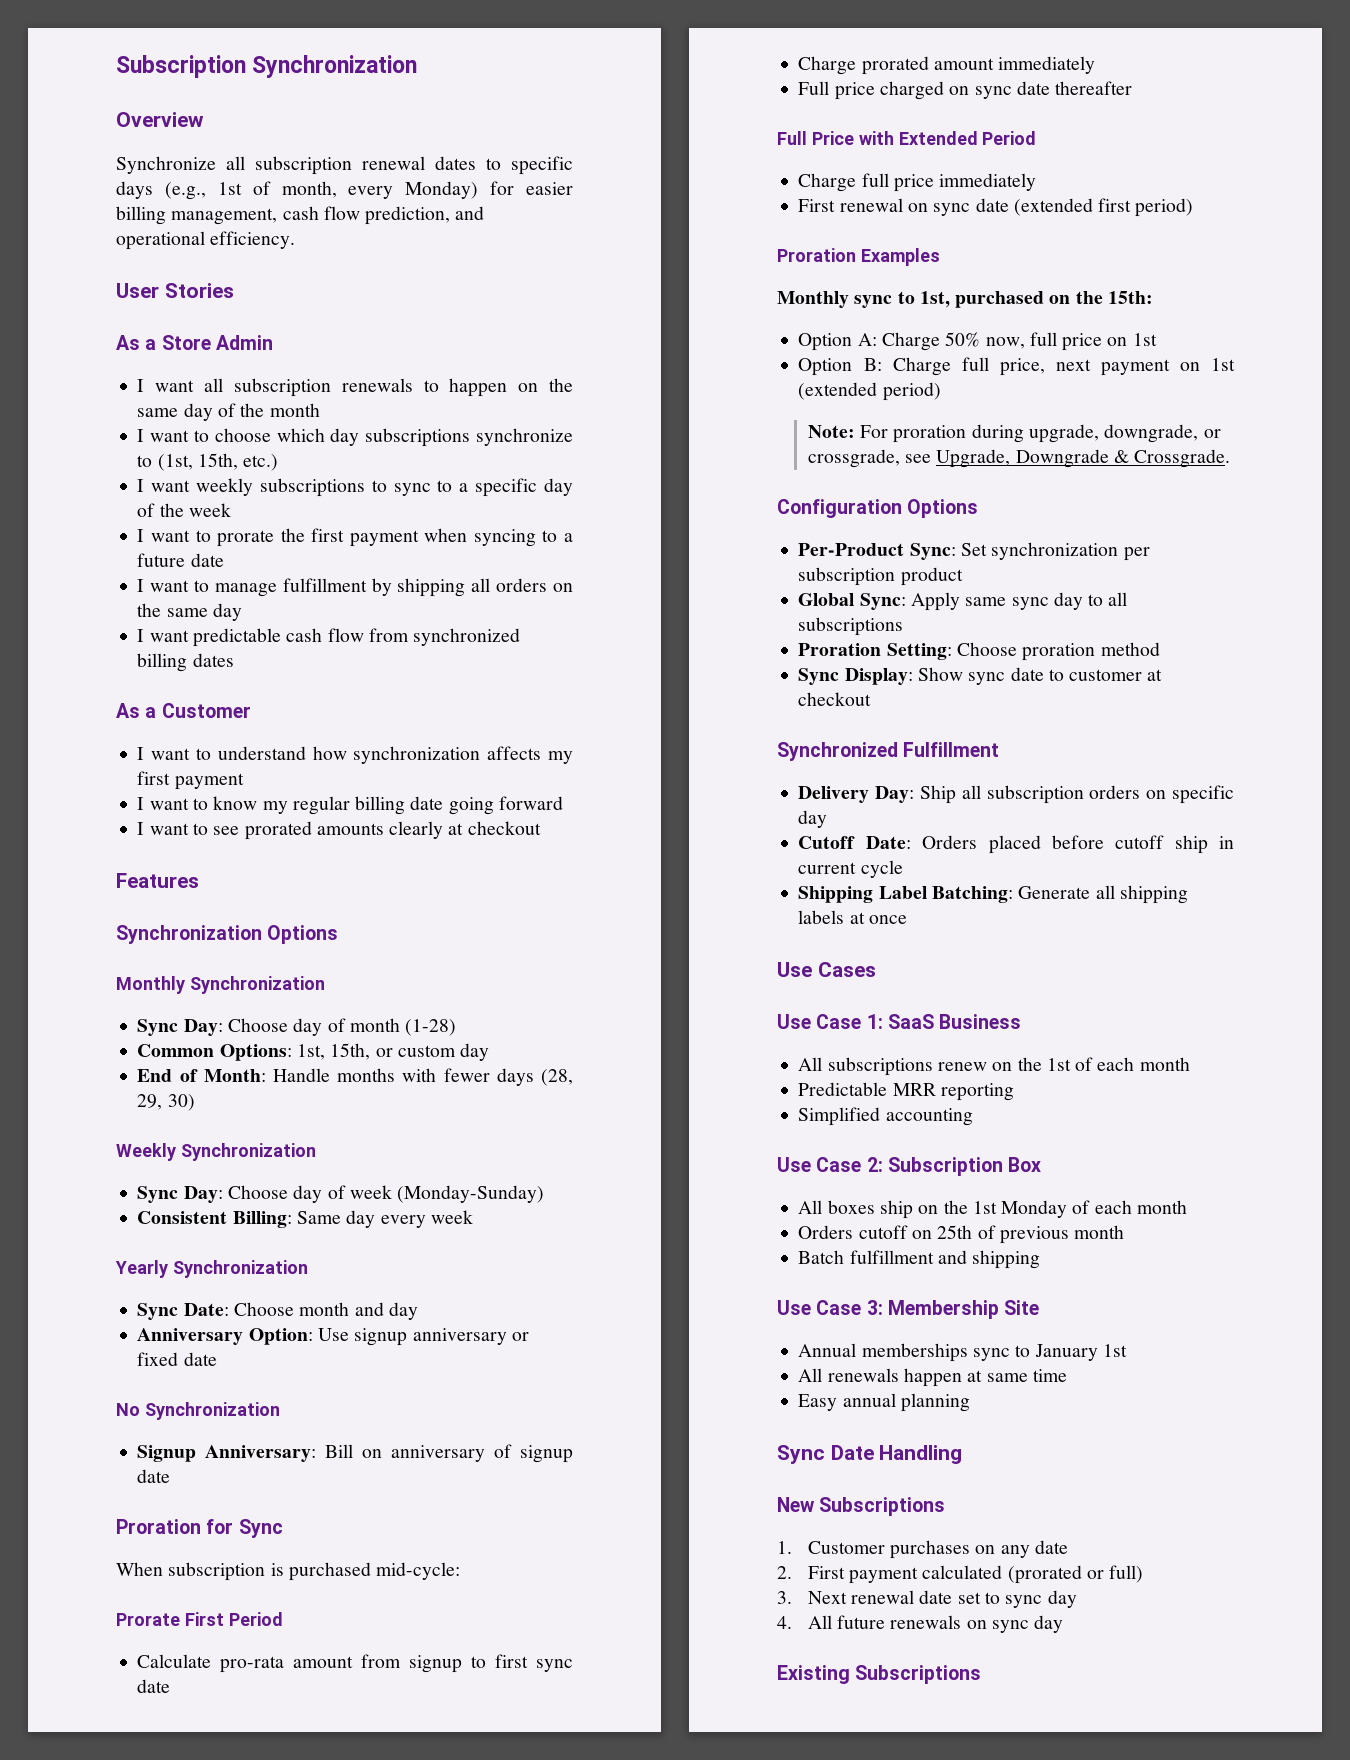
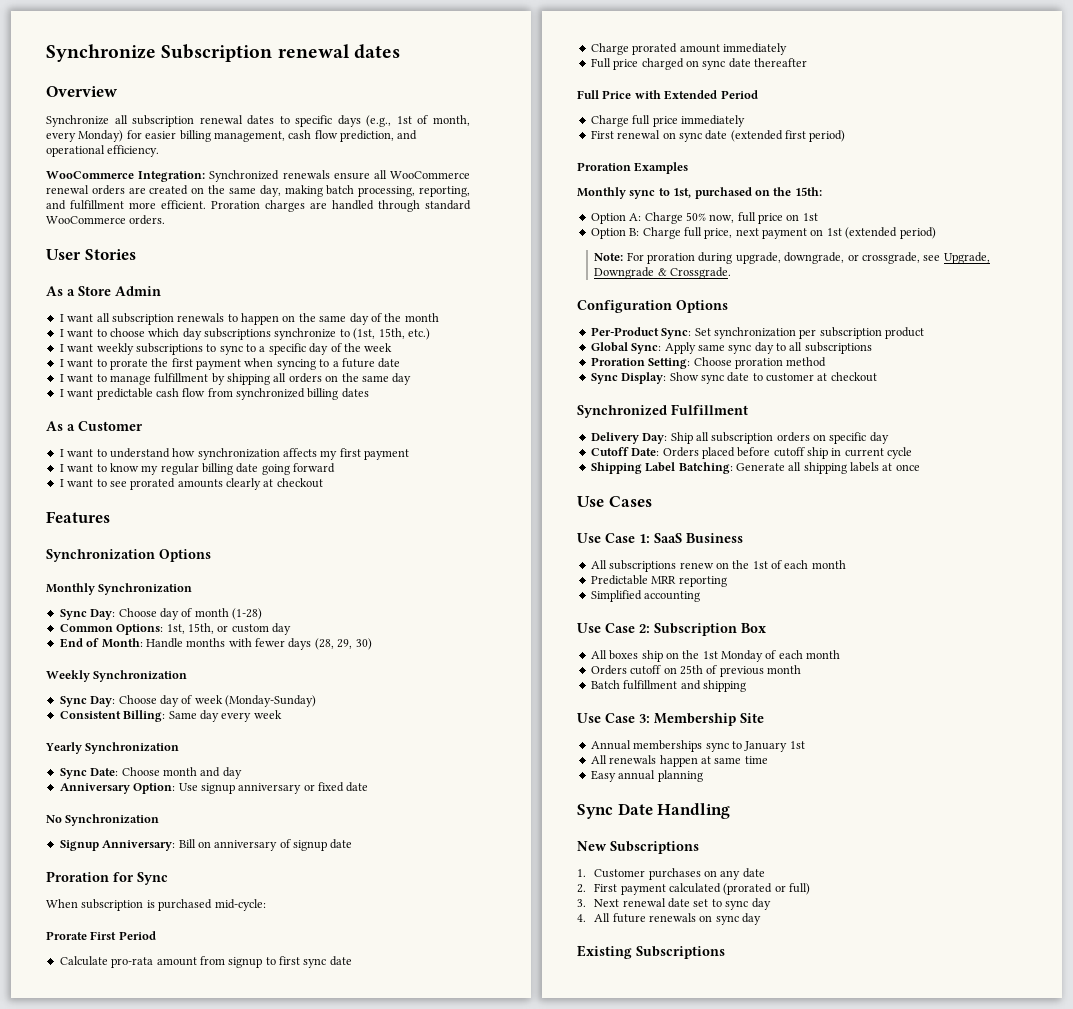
[116,55,418,78] Subscription Synchronization -> [46,44,400,62] Synchronize Subscription renewal dates
(296, 240) none -> [46,170,471,182] [46,185,470,197] [46,200,471,212] [46,215,166,225] // WooCommerce Integration: Synchronized renewals ensure all WooCommerce renewal orders are created on the same day, making batch processing, reporting, and fulfillment more efficient. Proration charges are handled through standard WooCommerce orders.

